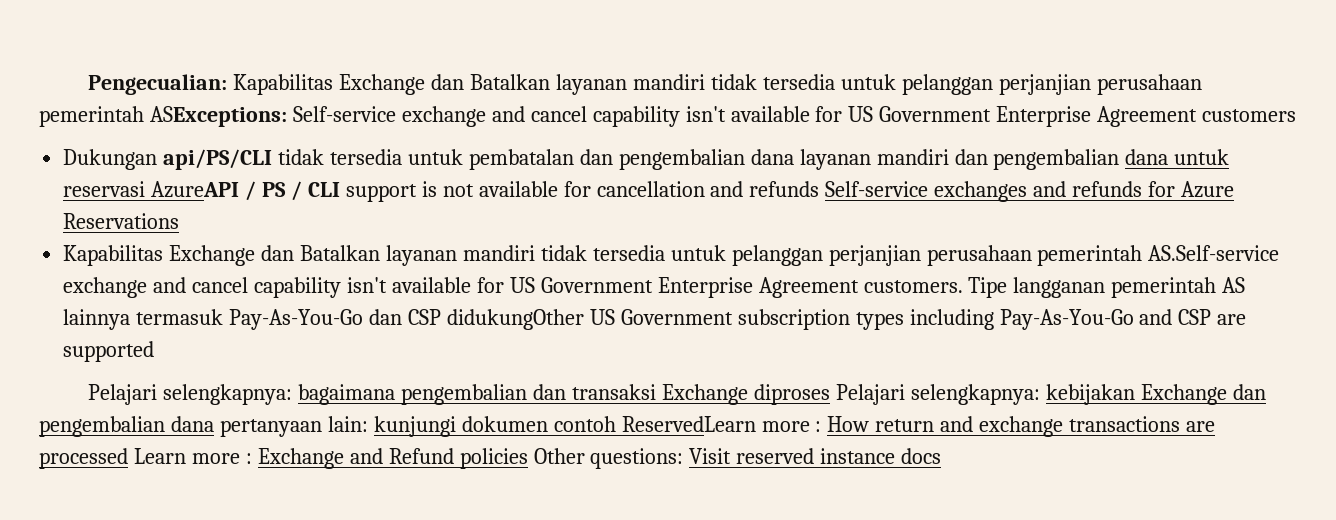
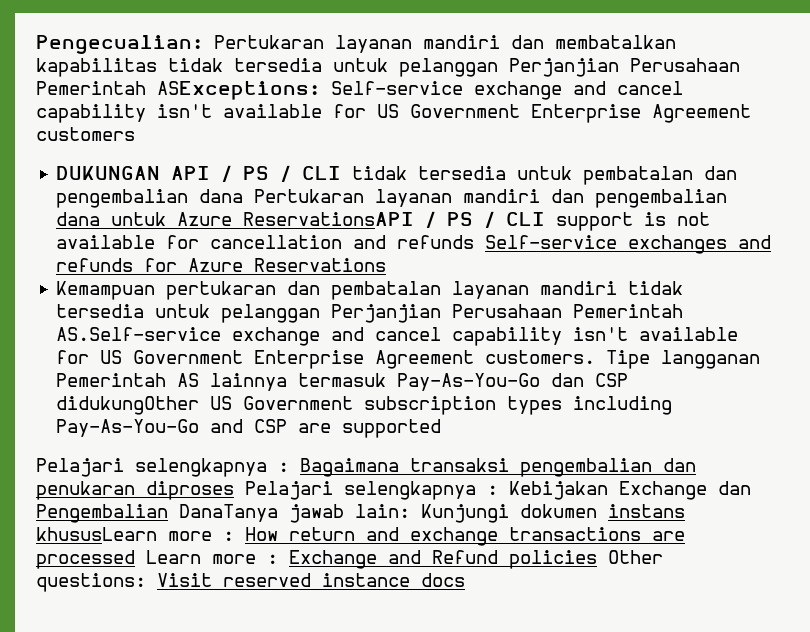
[233,74,1202,95] [39,106,144,127] Kapabilitas Exchange dan Batalkan layanan mandiri tidak tersedia untuk pelanggan perjanjian perusahaan pemerintah -> [214,35,676,53] [36,58,740,77] [36,81,146,95] Pertukaran layanan mandiri dan membatalkan kapabilitas tidak tersedia untuk pelanggan Perjanjian Perusahaan Pemerintah
[63,149,273,170] Dukungan api/PS/CLI -> [56,165,342,182] DUKUNGAN API / PS / CLI
(794, 157) none -> [254,189,365,203] Pertukaran
[63,181,240,198] reservasi AzureAPI -> [177,212,415,226] Azure ReservationsAPI
[63,245,1143,266] Kapabilitas Exchange dan Batalkan layanan mandiri tidak tersedia untuk pelanggan perjanjian perusahaan pemerintah -> [56,281,684,300] [56,304,684,323] Kemampuan pertukaran dan pembatalan layanan mandiri tidak tersedia untuk pelanggan Perjanjian Perusahaan Pemerintah
[1111,277,1217,298] pemerintah -> [56,373,167,387] Pemerintah
[163,384,1266,405] [39,416,756,437] selengkapnya: bagaimana pengembalian dan transaksi Exchange diproses Pelajari selengkapnya: kebijakan Exchange dan pengembalian dana pertanyaan lain: kunjungi dokumen contoh ReservedLearn -> [135,458,696,477] [36,481,751,500] [36,504,685,523] [36,527,157,541] selengkapnya : Bagaimana transaksi pengembalian dan penukaran diproses Pelajari selengkapnya : Kebijakan Exchange dan Pengembalian DanaTanya jawab lain: Kunjungi dokumen instans khususLearn

